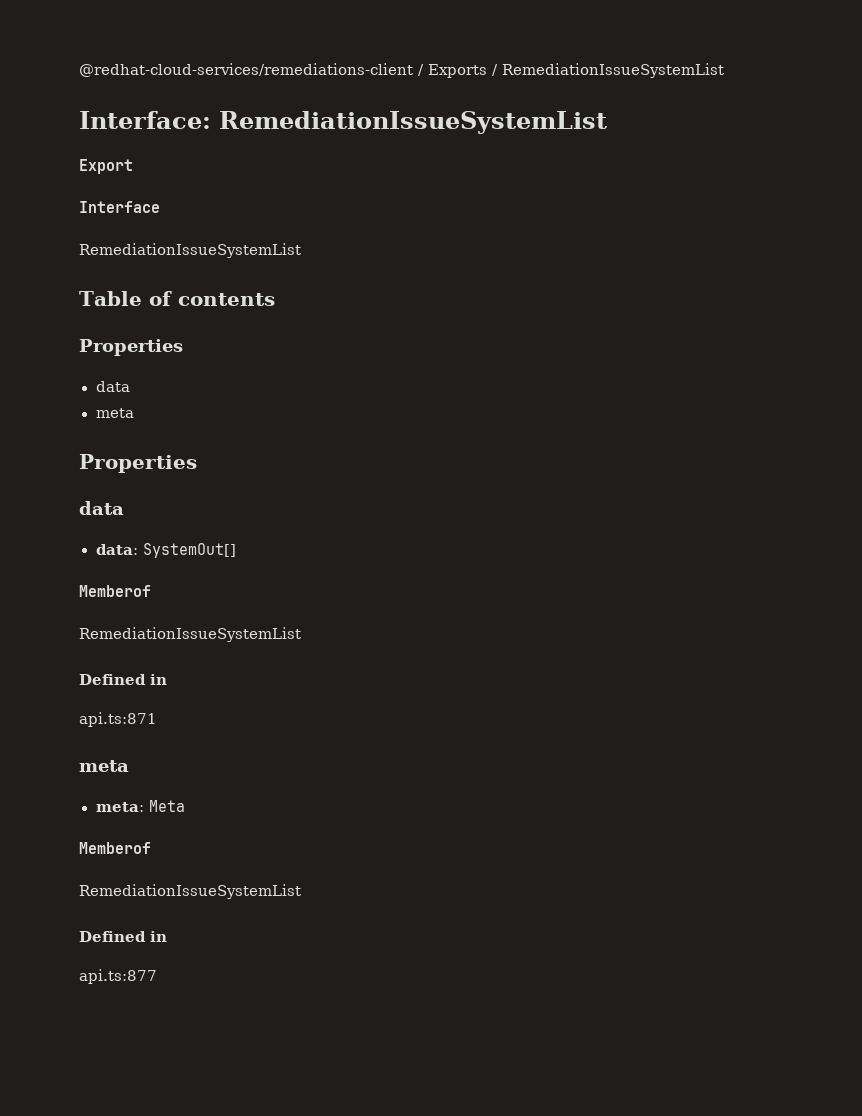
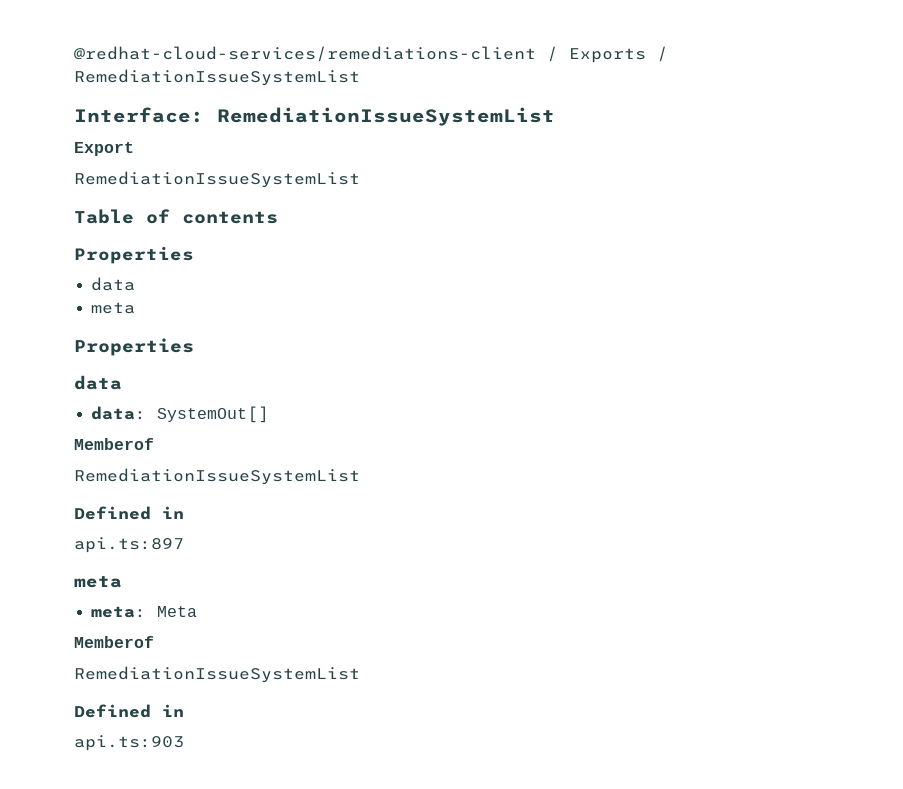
[79,201,160,213] // Interface -> (134, 149) none
[79,712,157,727] api.ts:871 -> [74,537,184,553] api.ts:897
[79,969,157,984] api.ts:877 -> [74,735,184,751] api.ts:903

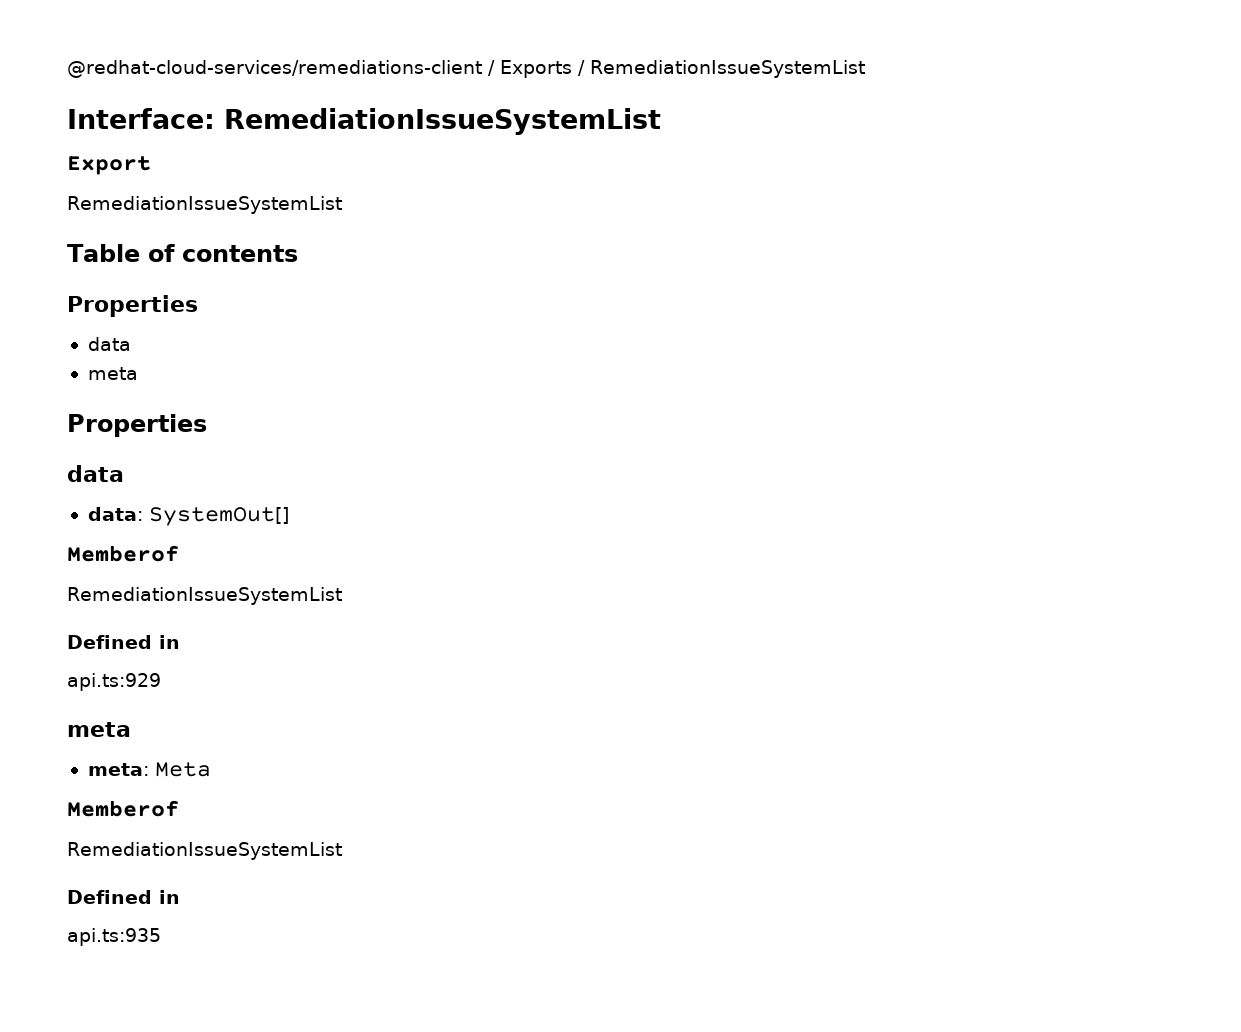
[74,537,184,553] api.ts:897 -> [67,673,161,691] api.ts:929
[74,735,184,751] api.ts:903 -> [67,928,161,946] api.ts:935

